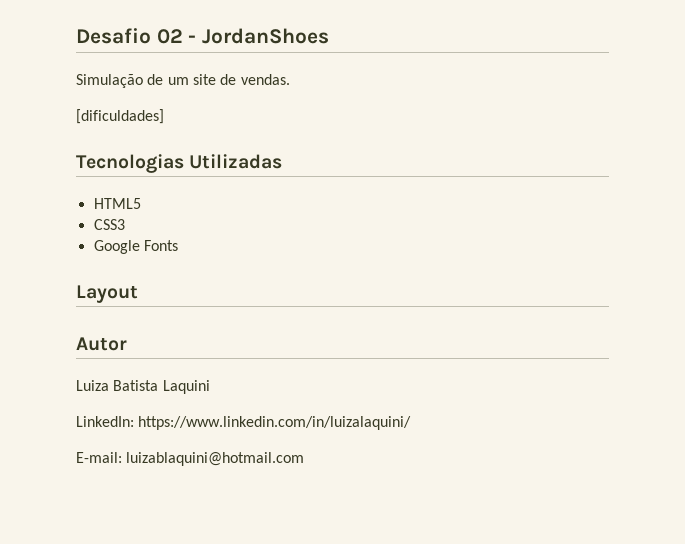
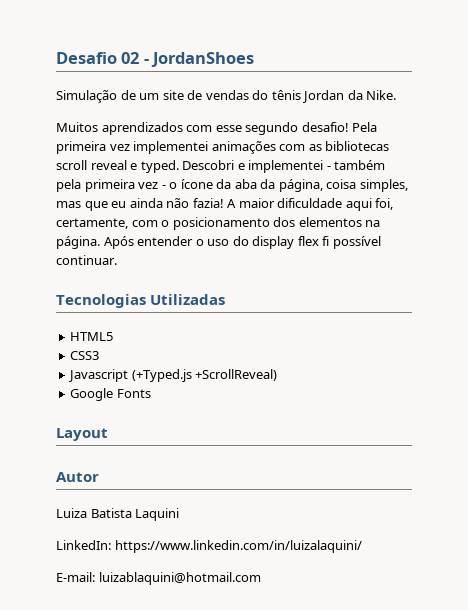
[240,74,290,85] [76,109,164,124] vendas. // [dificuldades] -> [205,90,397,103] [56,122,378,135] [56,141,390,154] [56,160,386,173] [56,179,408,192] [56,198,394,211] [56,217,381,230] [56,236,381,249] [56,255,117,265] vendas do tênis Jordan da Nike. // Muitos aprendizados com esse segundo desafio! Pela primeira vez implementei animações com as bibliotecas scroll reveal e typed. Descobri e implementei - também pela primeira vez - o ícone da aba da página, coisa simples, mas que eu ainda não fazia! A maior dificuldade aqui foi, certamente, com o posicionamento dos elementos na página. Após entender o uso do display flex fi possível continuar.
(125, 224) none -> [68,369,278,382] // Javascript (+Typed.js +ScrollReveal)

